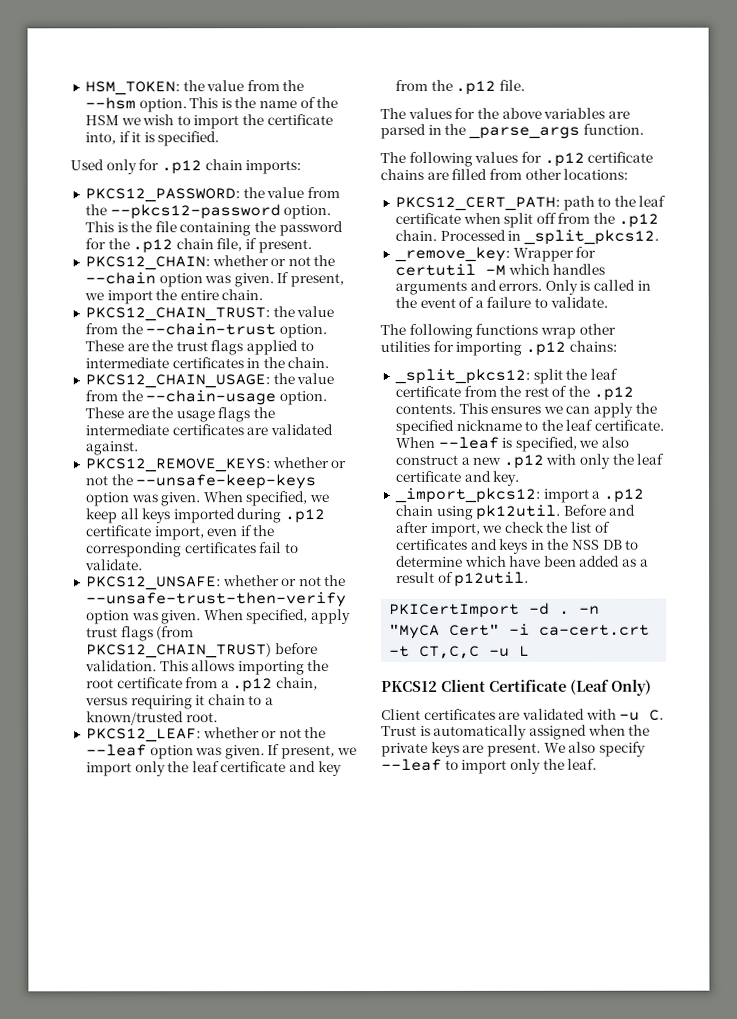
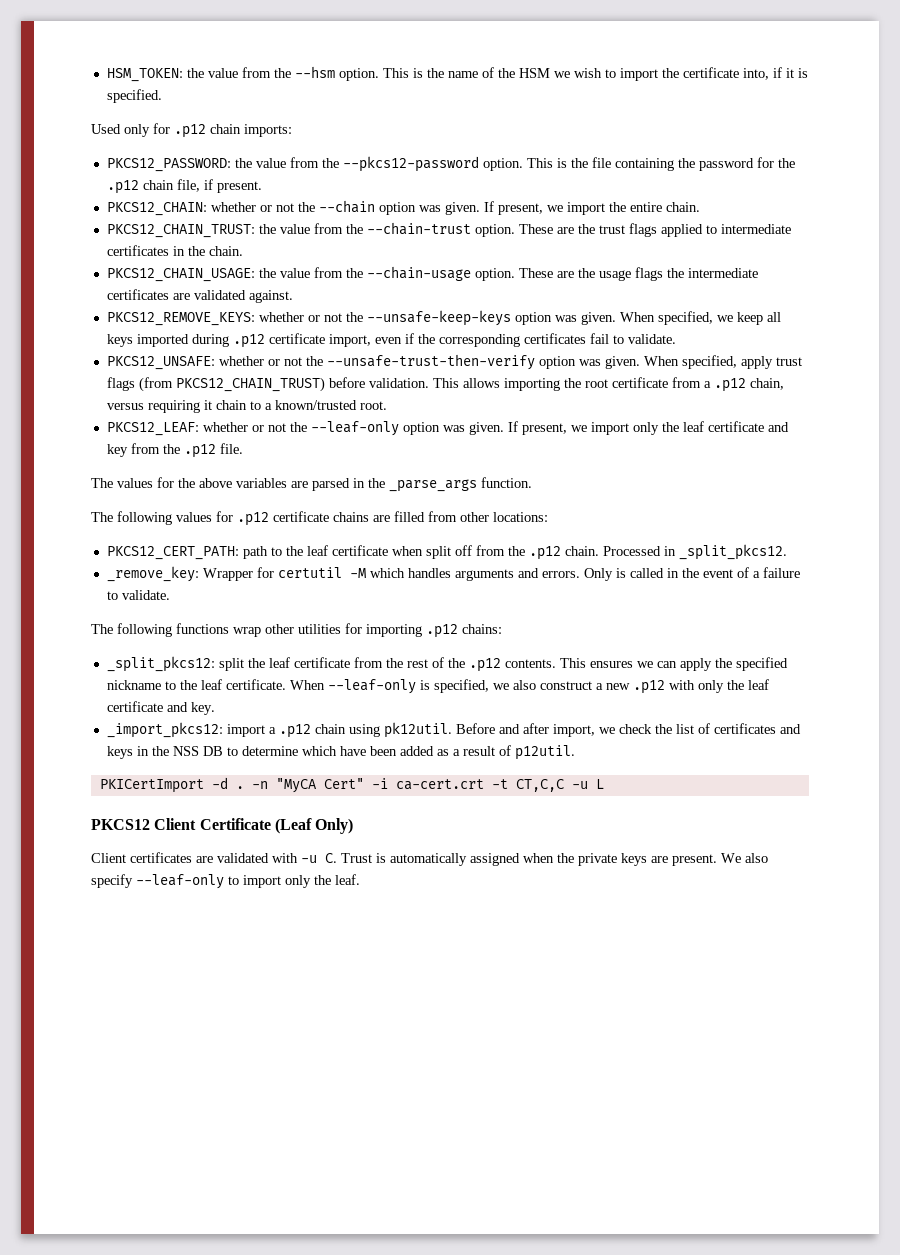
[85,744,147,757] --leaf -> [310,421,399,436] --leaf-only
[437,436,499,449] --leaf -> [327,679,416,694] --leaf-only
[381,758,442,771] --leaf -> [136,874,224,889] --leaf-only

